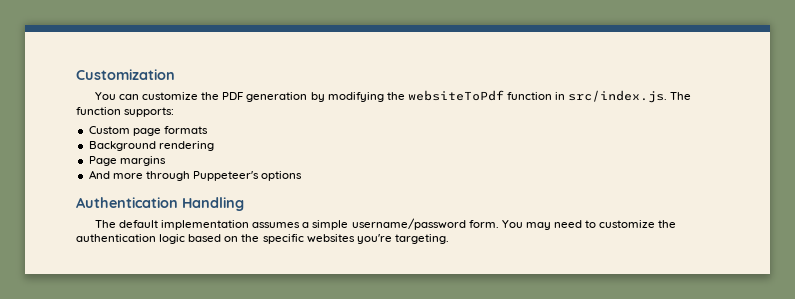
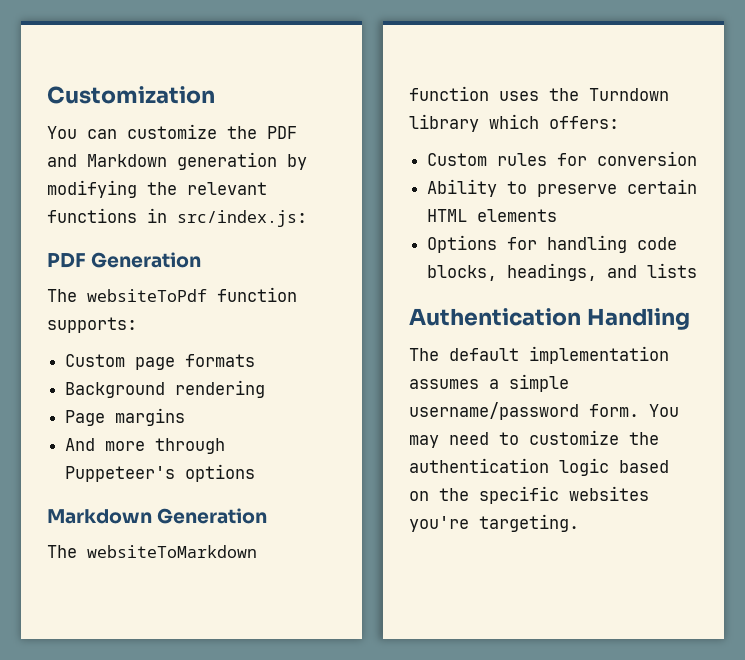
(244, 96) none -> [47,154,167,167] and Markdown
[407,90,692,103] websiteToPdf function in src/index.js. The -> [187,182,267,195] [47,208,307,227] [47,252,202,268] [47,289,207,302] relevant functions in src/index.js: // PDF Generation // The websiteToPdf
(303, 176) none -> [47,508,268,524] [47,545,257,558] [409,86,669,101] [409,114,619,132] [427,151,698,166] [427,179,698,197] [427,209,558,222] [427,235,678,253] [427,263,698,281] // Markdown Generation // The websiteToMarkdown function uses the Turndown library which offers: // Custom rules for conversion // Ability to preserve certain HTML elements // Options for handling code blocks, headings, and lists

